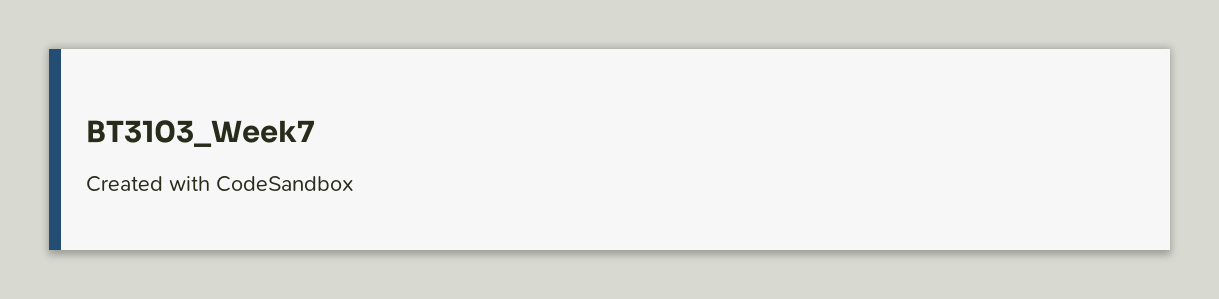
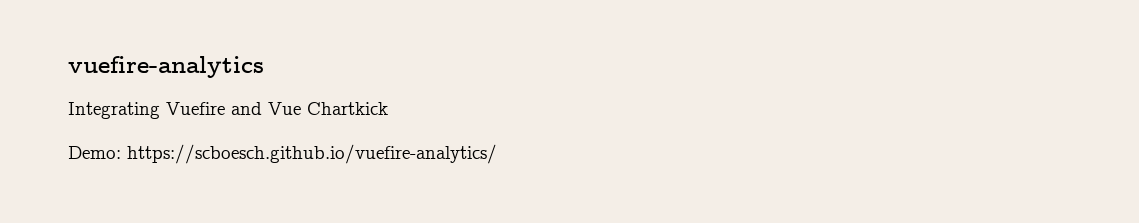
[86,120,315,147] [86,176,354,192] BT3103_Week7 // Created with CodeSandbox -> [68,56,264,78] [68,102,388,119] [68,144,497,164] vuefire-analytics // Integrating Vuefire and Vue Chartkick // Demo: https://scboesch.github.io/vuefire-analytics/

